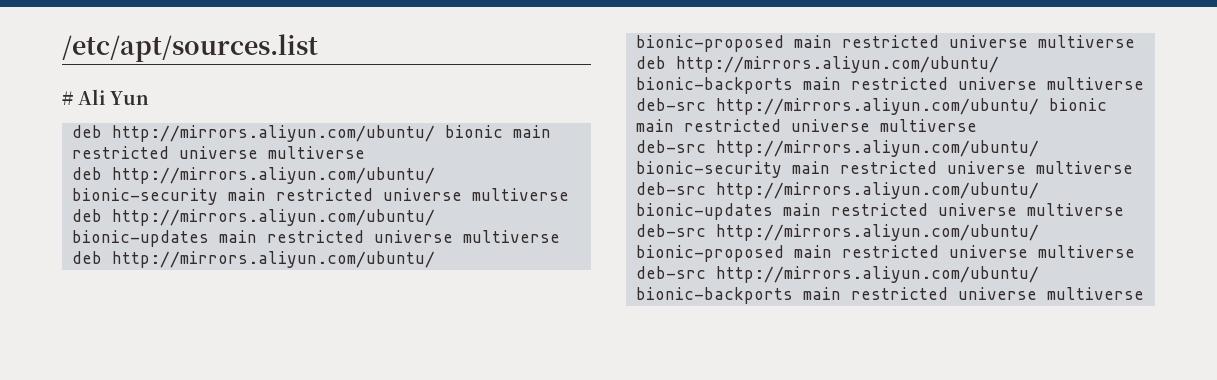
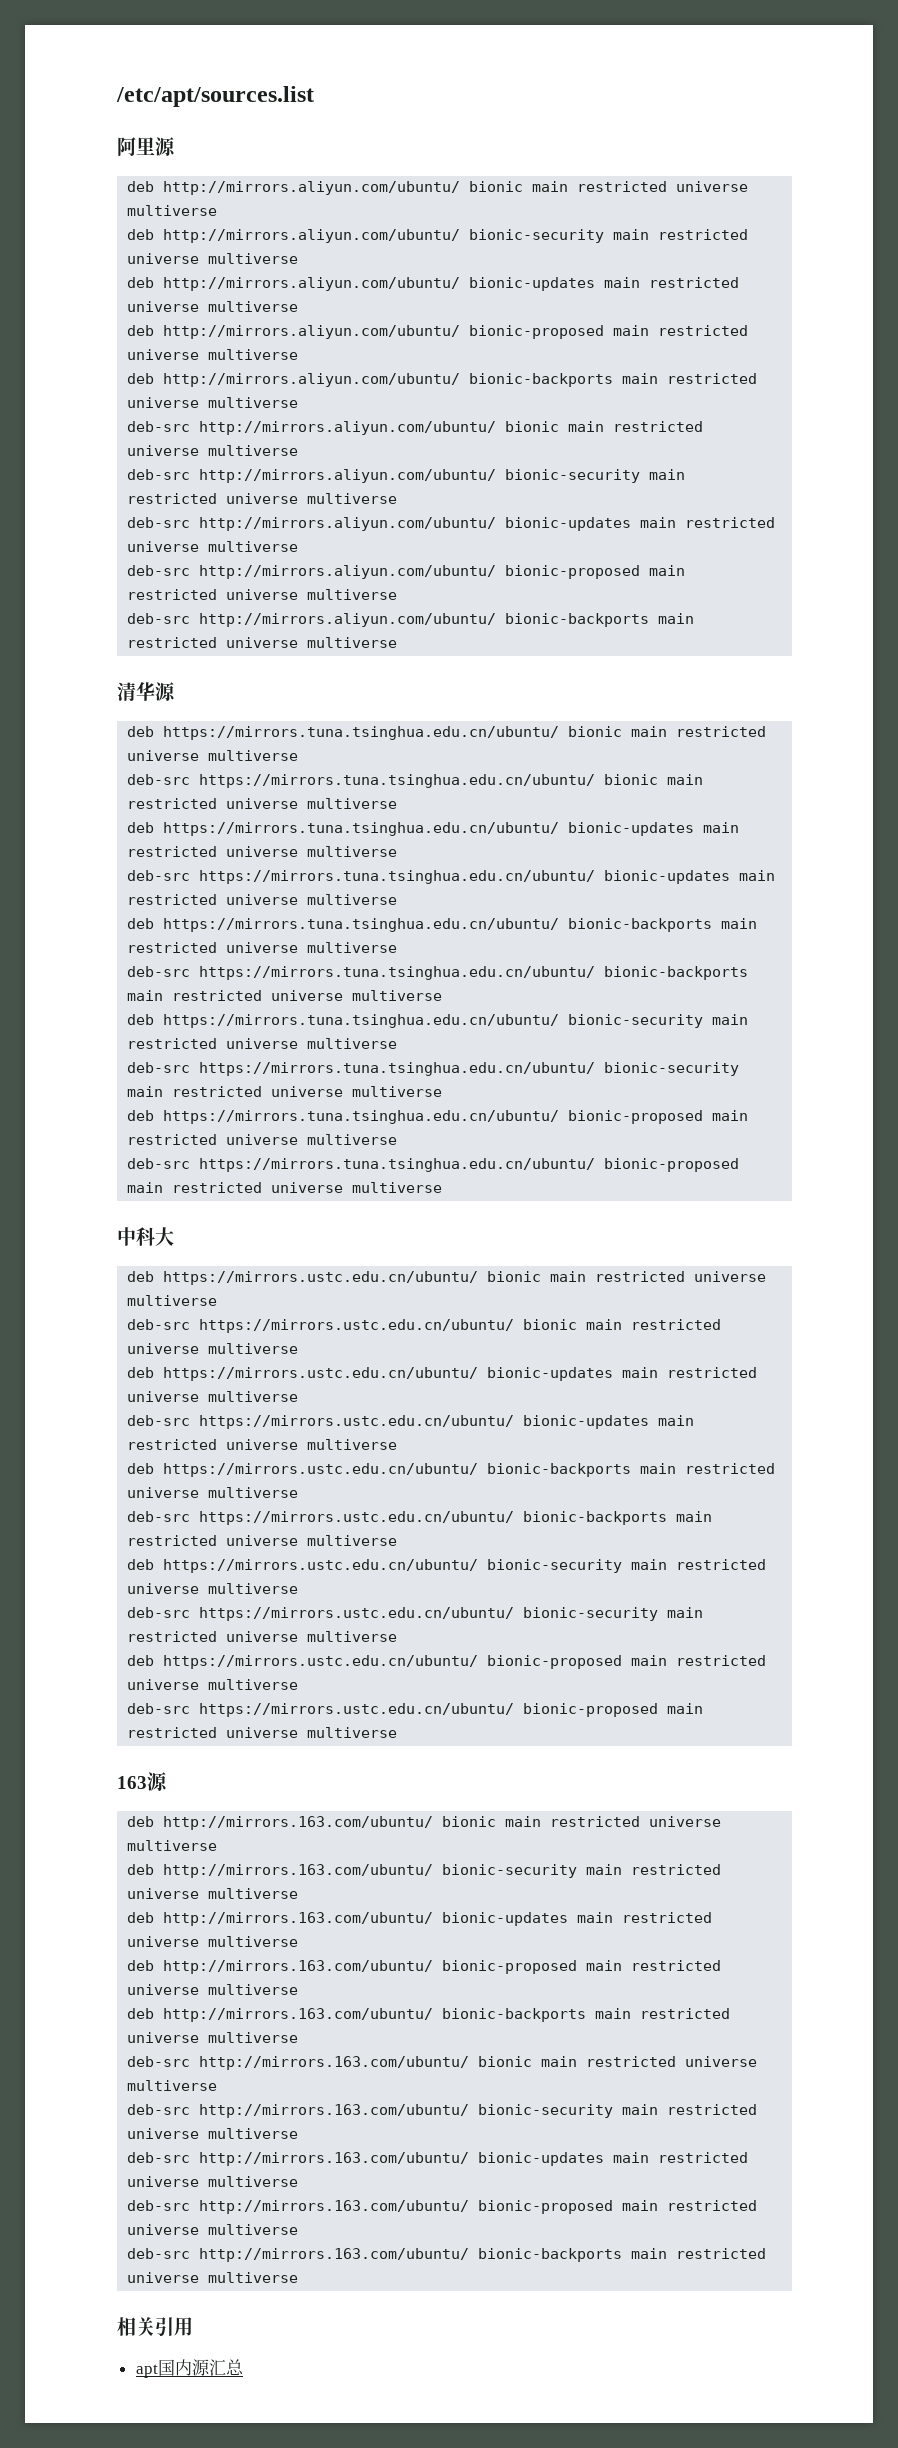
[62,89,149,105] # Ali Yun -> [117,137,176,157] 阿里源
(1144, 293) none -> [117,682,176,701] [127,726,767,740] [127,750,299,761] [127,774,704,788] [127,798,398,809] [127,822,740,836] [127,846,398,857] [127,870,776,884] [127,894,398,905] [127,918,758,932] [127,942,398,953] [127,966,749,980] [127,990,443,1001] [127,1014,749,1028] [127,1038,398,1049] [127,1062,740,1076] [127,1086,443,1097] [127,1110,749,1124] [127,1134,398,1145] [127,1158,740,1172] [127,1182,443,1193] [117,1227,174,1246] [127,1271,767,1285] [127,1295,218,1306] [127,1319,722,1333] [127,1343,299,1354] [127,1367,758,1381] [127,1391,299,1402] [127,1415,695,1429] [127,1439,398,1450] [127,1463,776,1477] [127,1487,299,1498] [127,1511,713,1525] [127,1535,398,1546] [127,1559,767,1573] [127,1583,299,1594] [127,1607,704,1621] [127,1631,398,1642] [127,1655,767,1669] [127,1679,299,1690] [127,1703,704,1717] [127,1727,398,1738] [117,1772,168,1791] [127,1816,722,1830] [127,1840,218,1851] [127,1864,722,1878] [127,1888,299,1899] [127,1912,713,1926] [127,1936,299,1947] [127,1960,722,1974] [127,1984,299,1995] [127,2008,731,2022] [127,2032,299,2043] [127,2056,758,2070] [127,2080,218,2091] [127,2104,758,2118] [127,2128,299,2139] [127,2152,749,2166] [127,2176,299,2187] [127,2200,758,2214] [127,2224,299,2235] [127,2248,767,2262] [127,2272,299,2283] [117,2317,193,2337] [135,2359,244,2378] // 清华源 // deb https://mirrors.tuna.tsinghua.edu.cn/ubuntu/ bionic main restricted universe multiverse // deb-src https://mirrors.tuna.tsinghua.edu.cn/ubuntu/ bionic main restricted universe multiverse // deb https://mirrors.tuna.tsinghua.edu.cn/ubuntu/ bionic-updates main restricted universe multiverse // deb-src https://mirrors.tuna.tsinghua.edu.cn/ubuntu/ bionic-updates main restricted universe multiverse // deb https://mirrors.tuna.tsinghua.edu.cn/ubuntu/ bionic-backports main restricted universe multiverse // deb-src https://mirrors.tuna.tsinghua.edu.cn/ubuntu/ bionic-backports main restricted universe multiverse // deb https://mirrors.tuna.tsinghua.edu.cn/ubuntu/ bionic-security main restricted universe multiverse // deb-src https://mirrors.tuna.tsinghua.edu.cn/ubuntu/ bionic-security main restricted universe multiverse // deb https://mirrors.tuna.tsinghua.edu.cn/ubuntu/ bionic-proposed main restricted universe multiverse // deb-src https://mirrors.tuna.tsinghua.edu.cn/ubuntu/ bionic-proposed main restricted universe multiverse // 中科大 // deb https://mirrors.ustc.edu.cn/ubuntu/ bionic main restricted universe multiverse // deb-src https://mirrors.ustc.edu.cn/ubuntu/ bionic main restricted universe multiverse // deb https://mirrors.ustc.edu.cn/ubuntu/ bionic-updates main restricted universe multiverse // deb-src https://mirrors.ustc.edu.cn/ubuntu/ bionic-updates main restricted universe multiverse // deb https://mirrors.ustc.edu.cn/ubuntu/ bionic-backports main restricted universe multiverse // deb-src https://mirrors.ustc.edu.cn/ubuntu/ bionic-backports main restricted universe multiverse // deb https://mirrors.ustc.edu.cn/ubuntu/ bionic-security main restricted universe multiverse // deb-src https://mirrors.ustc.edu.cn/ubuntu/ bionic-security main restricted universe multiverse // deb https://mirrors.ustc.edu.cn/ubuntu/ bionic-proposed main restricted universe multiverse // deb-src https://mirrors.ustc.edu.cn/ubuntu/ bionic-proposed main restricted universe multiverse // 163源 // deb http://mirrors.163.com/ubuntu/ bionic main restricted universe multiverse // deb http://mirrors.163.com/ubuntu/ bionic-security main restricted universe multiverse // deb http://mirrors.163.com/ubuntu/ bionic-updates main restricted universe multiverse // deb http://mirrors.163.com/ubuntu/ bionic-proposed main restricted universe multiverse // deb http://mirrors.163.com/ubuntu/ bionic-backports main restricted universe multiverse // deb-src http://mirrors.163.com/ubuntu/ bionic main restricted universe multiverse // deb-src http://mirrors.163.com/ubuntu/ bionic-security main restricted universe multiverse // deb-src http://mirrors.163.com/ubuntu/ bionic-updates main restricted universe multiverse // deb-src http://mirrors.163.com/ubuntu/ bionic-proposed main restricted universe multiverse // deb-src http://mirrors.163.com/ubuntu/ bionic-backports main restricted universe multiverse // 相关引用 // apt国内源汇总

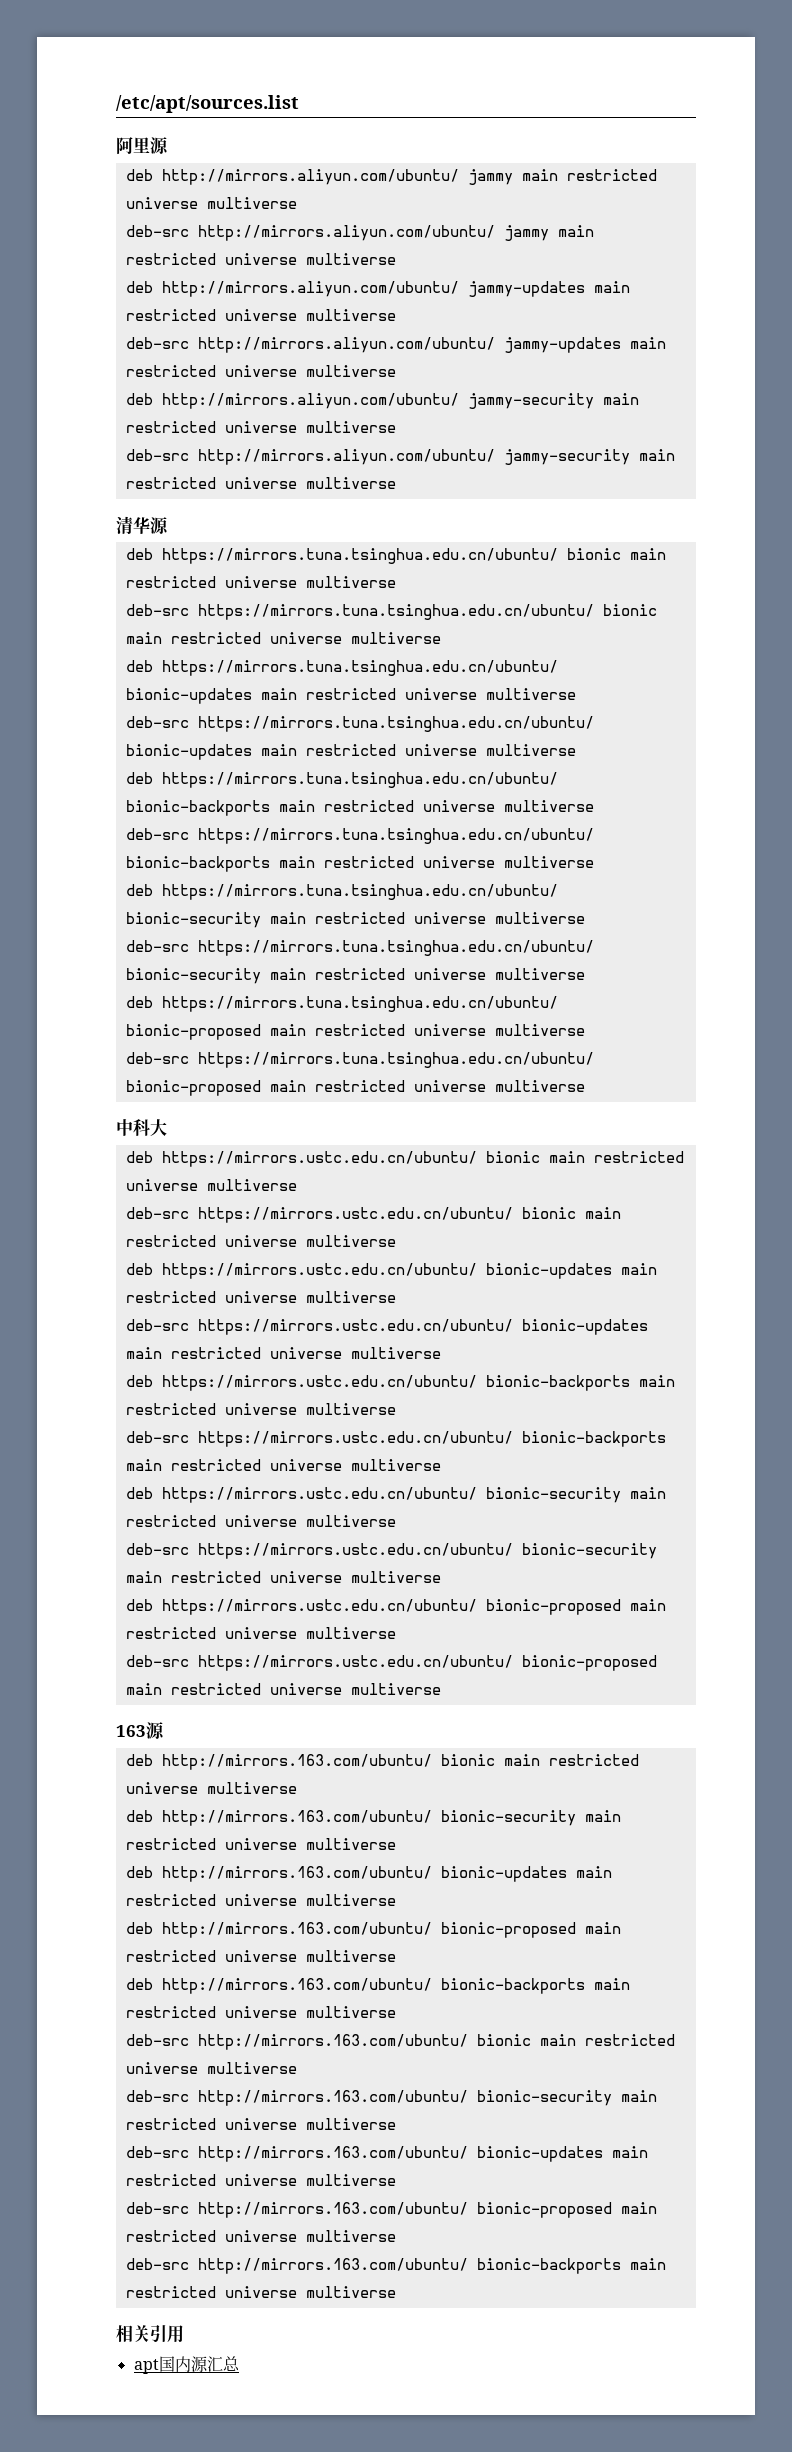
[469,181,749,192] [127,205,218,216] [127,229,749,243] [127,253,299,264] [127,277,740,291] [127,301,299,312] [127,325,749,339] [127,349,299,360] [127,373,758,387] [127,397,299,408] [127,421,704,435] [127,445,299,456] [127,469,686,483] [127,493,398,504] [127,517,776,531] [127,541,299,552] [127,565,686,579] [127,589,398,600] [127,613,650,627] bionic main restricted universe multiverse // deb http://mirrors.aliyun.com/ubuntu/ bionic-security main restricted universe multiverse // deb http://mirrors.aliyun.com/ubuntu/ bionic-updates main restricted universe multiverse // deb http://mirrors.aliyun.com/ubuntu/ bionic-proposed main restricted universe multiverse // deb http://mirrors.aliyun.com/ubuntu/ bionic-backports main restricted universe multiverse // deb-src http://mirrors.aliyun.com/ubuntu/ bionic main restricted universe multiverse // deb-src http://mirrors.aliyun.com/ubuntu/ bionic-security main restricted universe multiverse // deb-src http://mirrors.aliyun.com/ubuntu/ bionic-updates main restricted universe multiverse // deb-src http://mirrors.aliyun.com/ubuntu/ bionic-proposed main restricted universe multiverse // deb-src http://mirrors.aliyun.com/ubuntu/ bionic-backports -> [467,169,657,185] [125,197,297,209] [125,225,594,241] [125,253,396,265] [125,281,630,297] [125,309,396,321] [125,337,666,353] [125,365,396,377] [125,393,639,409] [125,421,396,433] [125,449,630,465] jammy main restricted universe multiverse // deb-src http://mirrors.aliyun.com/ubuntu/ jammy main restricted universe multiverse // deb http://mirrors.aliyun.com/ubuntu/ jammy-updates main restricted universe multiverse // deb-src http://mirrors.aliyun.com/ubuntu/ jammy-updates main restricted universe multiverse // deb http://mirrors.aliyun.com/ubuntu/ jammy-security main restricted universe multiverse // deb-src http://mirrors.aliyun.com/ubuntu/ jammy-security

